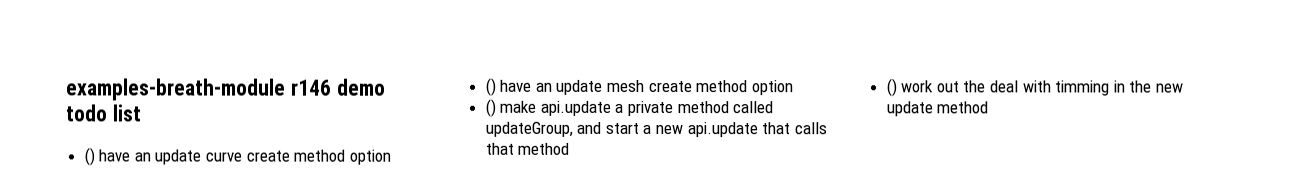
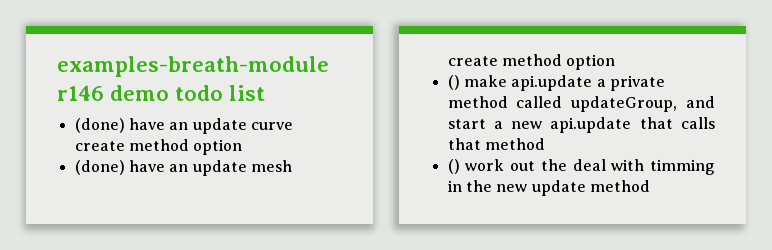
[83,147,95,166] () -> [74,118,125,133] (done)
[485,77,497,96] () -> [74,160,125,175] (done)

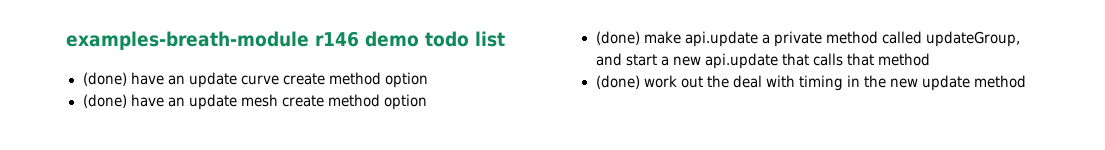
[447,75,460,90] () -> [595,31,640,45] (done)
[447,159,460,174] () -> [595,75,640,89] (done)
[650,159,715,175] timming -> [798,75,843,91] timing

